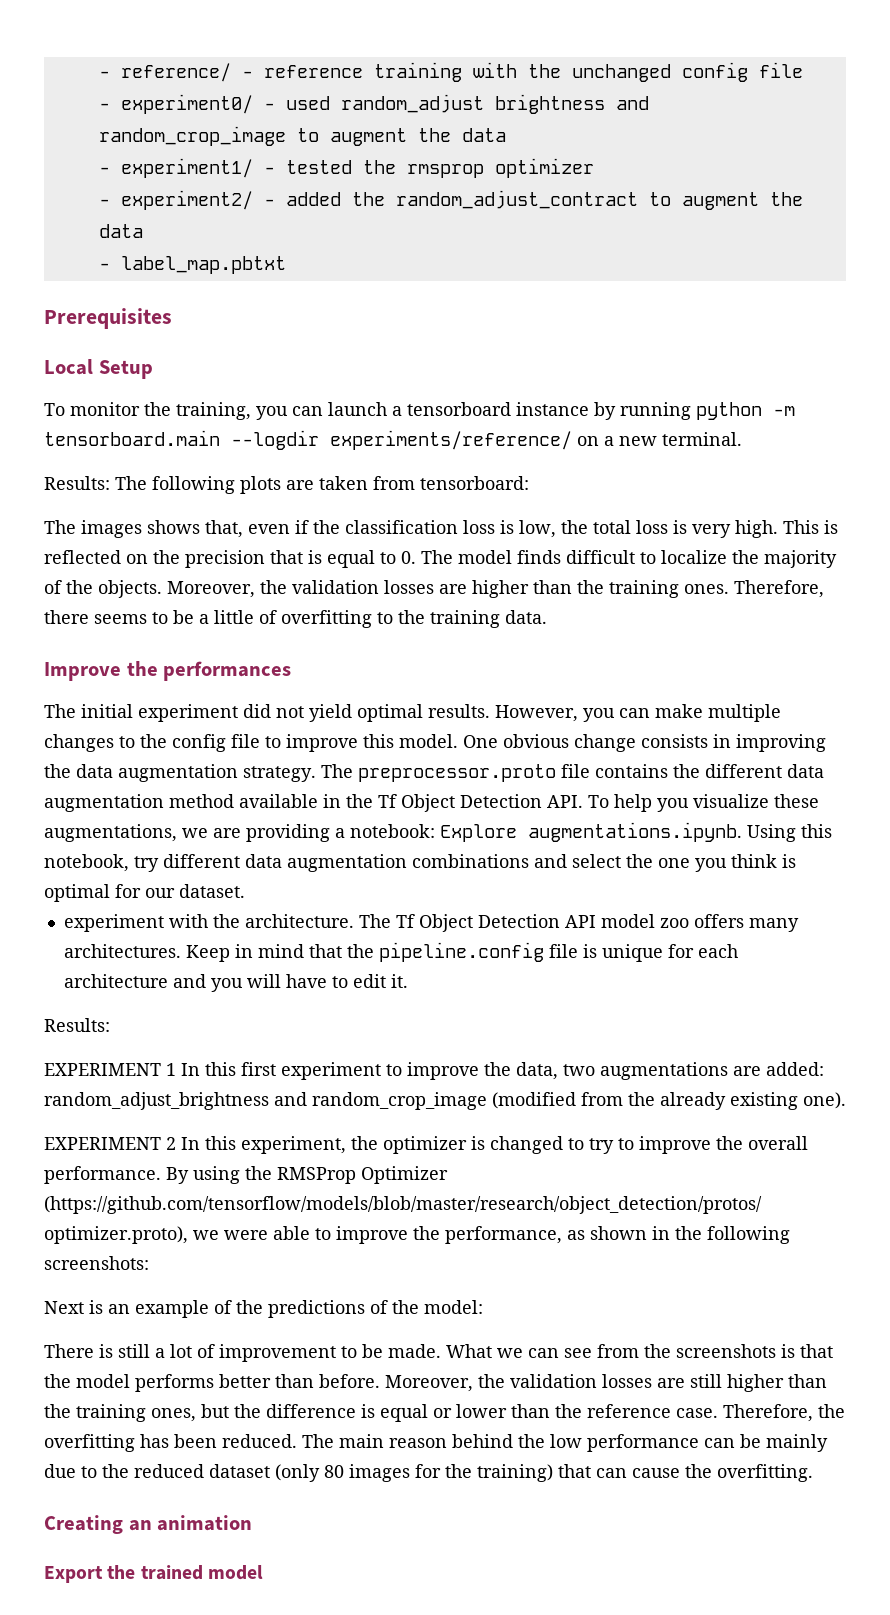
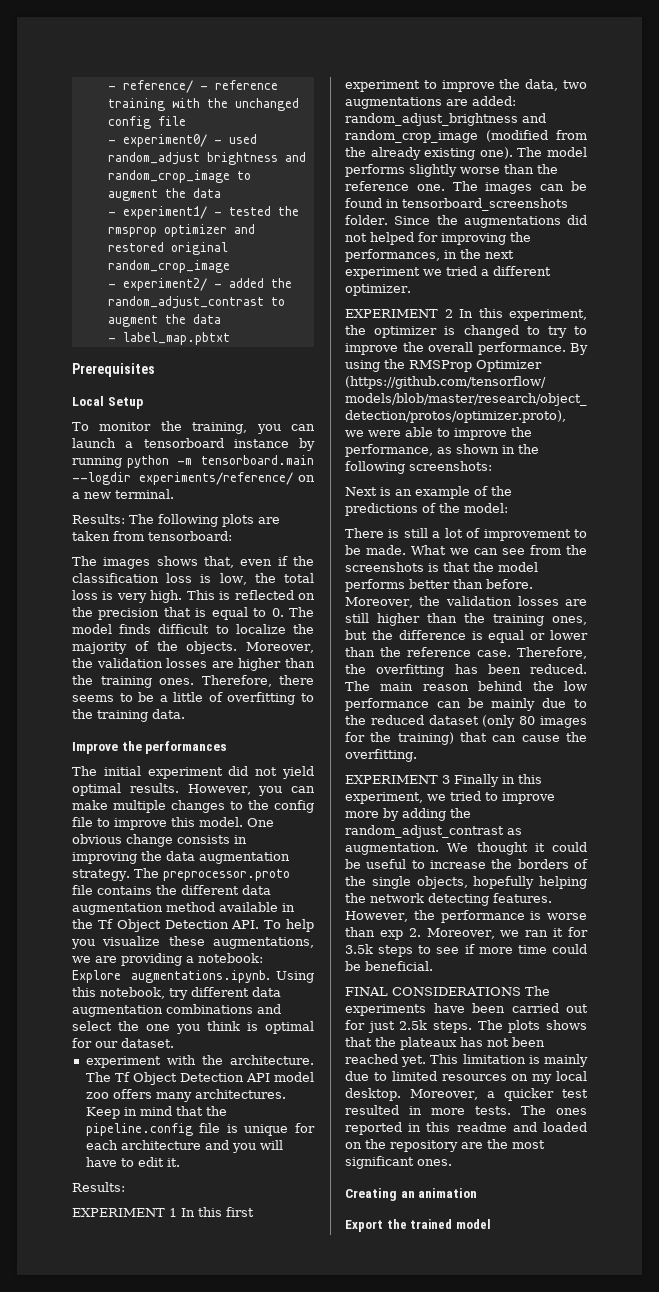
(594, 168) none -> [233,224,255,234] [107,242,228,255] [107,260,230,273] and restored original random_crop_image
[395,190,638,209] random_adjust_contract -> [107,296,264,309] random_adjust_contrast
(846, 1100) none -> [517,147,587,157] [345,164,558,177] [345,181,587,194] [345,198,568,211] [345,215,587,228] [345,232,531,245] [345,249,514,262] [345,266,551,279] [345,284,411,296] The model performs slightly worse than the reference one. The images can be found in tensorboard_screenshots folder. Since the augmentations did not helped for improving the performances, in the next experiment we tried a different optimizer.
(813, 1473) none -> [345,774,542,787] [345,791,555,804] [345,808,471,821] [345,825,522,838] [345,842,587,855] [345,859,588,869] [345,876,587,889] [345,893,552,906] [345,910,587,923] [345,927,588,940] [345,944,587,957] [345,961,433,971] [345,986,550,996] [345,1003,588,1016] [345,1020,587,1033] [345,1037,545,1050] [345,1054,588,1067] [345,1071,587,1084] [345,1088,588,1101] [345,1105,587,1115] [345,1122,587,1135] [345,1139,545,1152] [345,1156,452,1169] // EXPERIMENT 3 Finally in this experiment, we tried to improve more by adding the random_adjust_contrast as augmentation. We thought it could be useful to increase the borders of the single objects, hopefully helping the network detecting features. However, the performance is worse than exp 2. Moreover, we ran it for 3.5k steps to see if more time could be beneficial. // FINAL CONSIDERATIONS The experiments have been carried out for just 2.5k steps. The plots shows that the plateaux has not been reached yet. This limitation is mainly due to limited resources on my local desktop. Moreover, a quicker test resulted in more tests. The ones reported in this readme and loaded on the repository are the most significant ones.

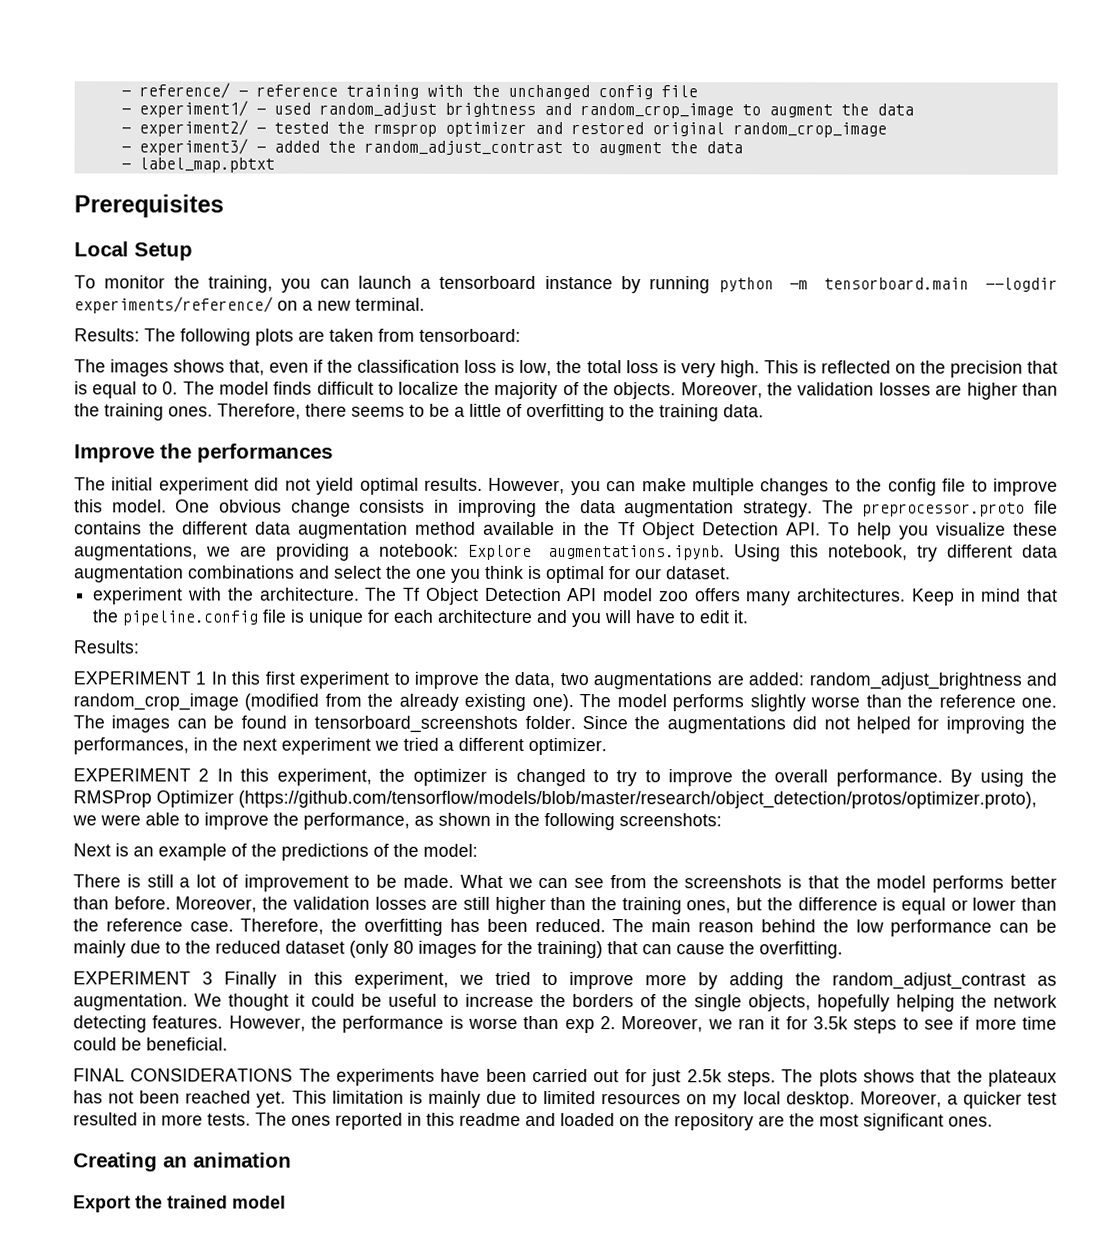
[122,134,207,147] experiment0/ -> [138,100,248,118] experiment1/
[122,206,207,219] experiment1/ -> [138,119,248,137] experiment2/
[122,278,207,291] experiment2/ -> [138,138,248,156] experiment3/

